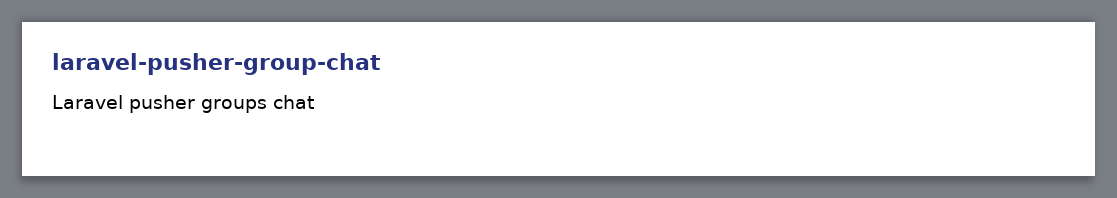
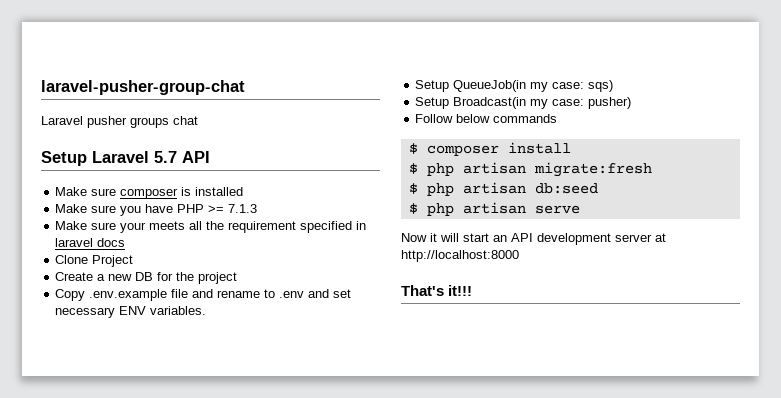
(314, 102) none -> [41,151,210,166] [55,187,244,199] [55,204,258,216] [55,221,367,233] [55,238,126,247] [55,255,134,267] [55,272,238,284] [55,289,352,301] [55,306,207,318] [415,80,614,92] [415,97,632,109] [415,114,558,123] [408,142,571,156] [408,162,652,177] [408,182,598,196] [408,202,580,216] [401,233,666,245] [401,250,519,262] [401,285,473,296] // Setup Laravel 5.7 API // Make sure composer is installed // Make sure you have PHP >= 7.1.3 // Make sure your meets all the requirement specified in laravel docs // Clone Project // Create a new DB for the project // Copy .env.example file and rename to .env and set necessary ENV variables. // Setup QueueJob(in my case: sqs) // Setup Broadcast(in my case: pusher) // Follow below commands // $ composer install // $ php artisan migrate:fresh // $ php artisan db:seed // $ php artisan serve // Now it will start an API development server at http://localhost:8000 // That's it!!!

